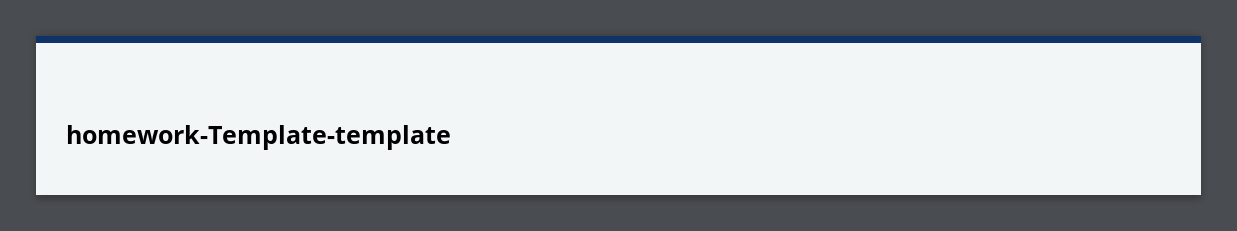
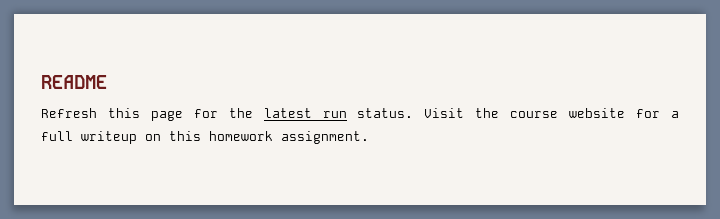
[66,125,451,150] homework-Template-template -> [41,75,107,89] [41,108,679,121] [41,131,369,144] README // Refresh this page for the latest run status. Visit the course website for a full writeup on this homework assignment.

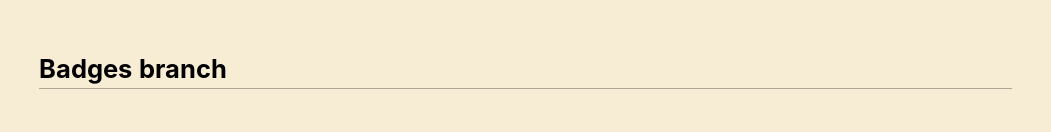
[41,75,107,89] [41,108,679,121] [41,131,369,144] README // Refresh this page for the latest run status. Visit the course website for a full writeup on this homework assignment. -> [39,59,227,84] Badges branch

